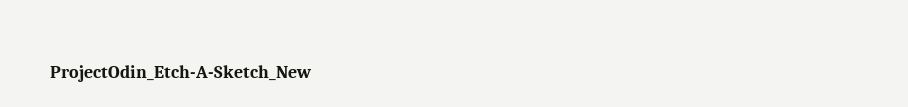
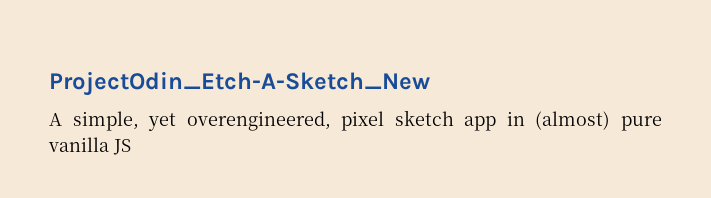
(312, 73) none -> [49,110,662,131] [48,137,131,155] // A simple, yet overengineered, pixel sketch app in (almost) pure vanilla JS

